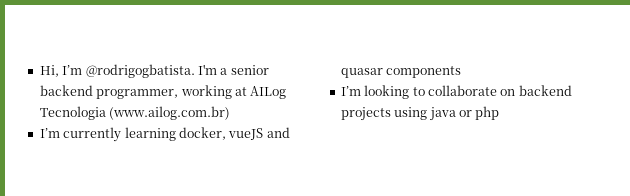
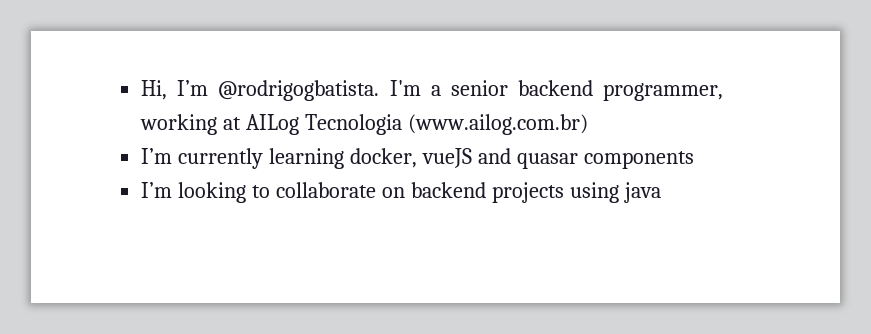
[458,106,500,120] or php -> (661, 192) none

